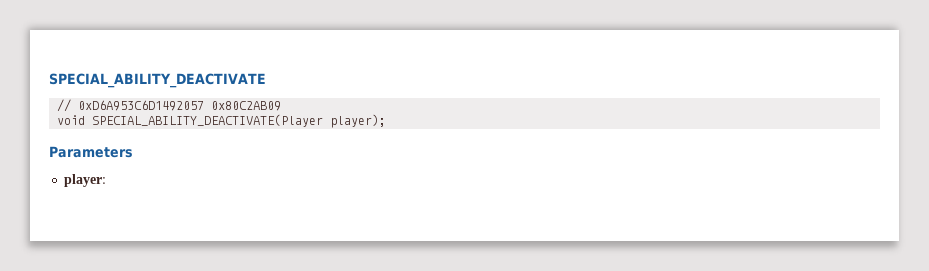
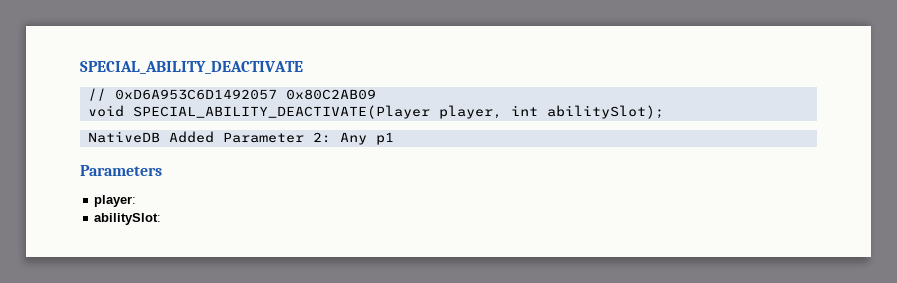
[330,114,387,128] player); -> [438,105,664,119] [87,131,394,145] player, int abilitySlot); // NativeDB Added Parameter 2: Any p1
(107, 180) none -> [94,213,162,225] // abilitySlot:

